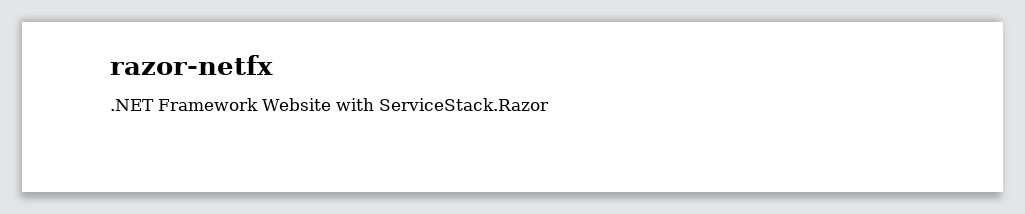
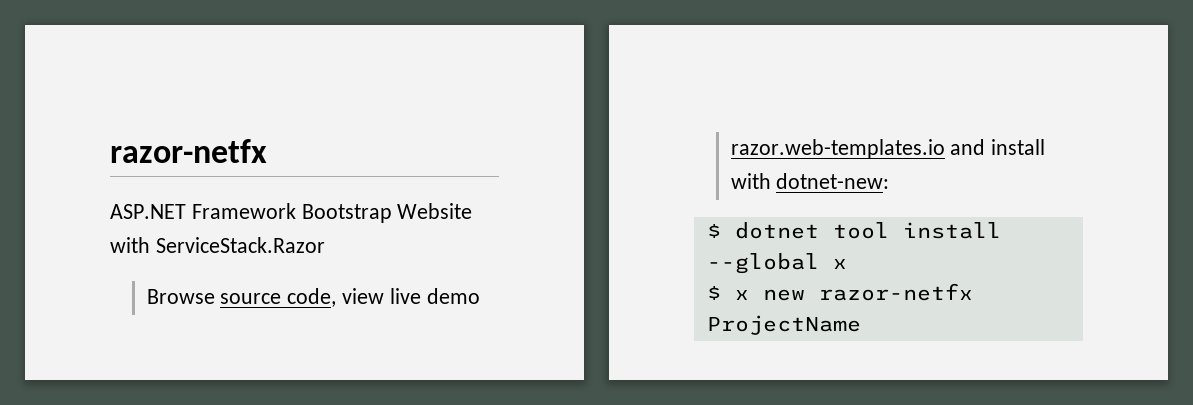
[110,98,258,111] .NET Framework -> [110,203,392,223] ASP.NET Framework Bootstrap
(549, 104) none -> [146,288,480,307] [730,139,1046,159] [730,173,890,189] [706,222,1001,239] [706,253,847,274] [706,283,973,301] [706,315,861,335] // Browse source code, view live demo razor.web-templates.io and install with dotnet-new: // $ dotnet tool install --global x // $ x new razor-netfx ProjectName

